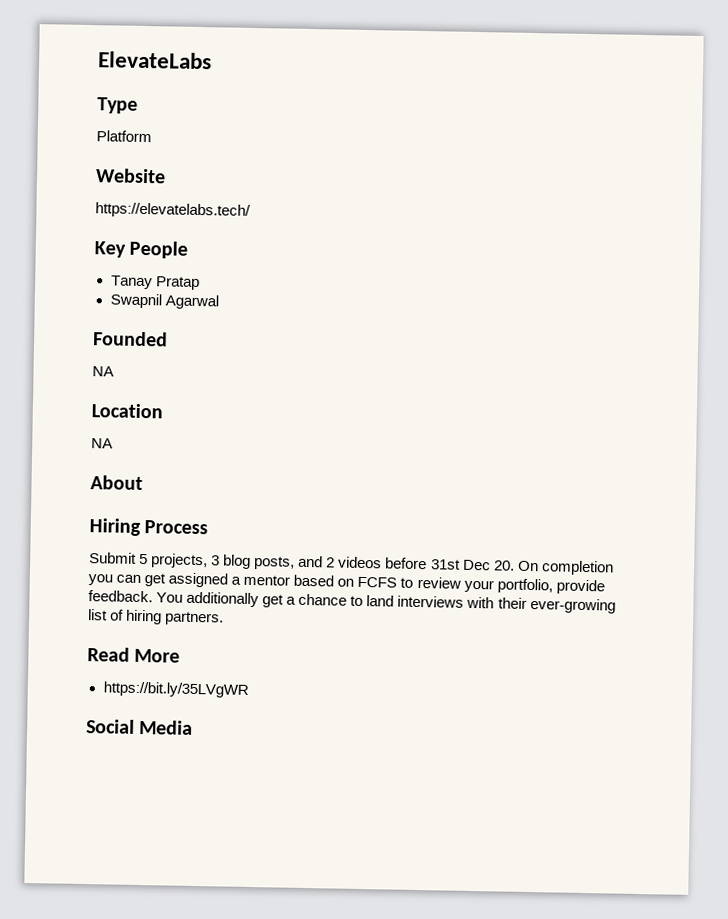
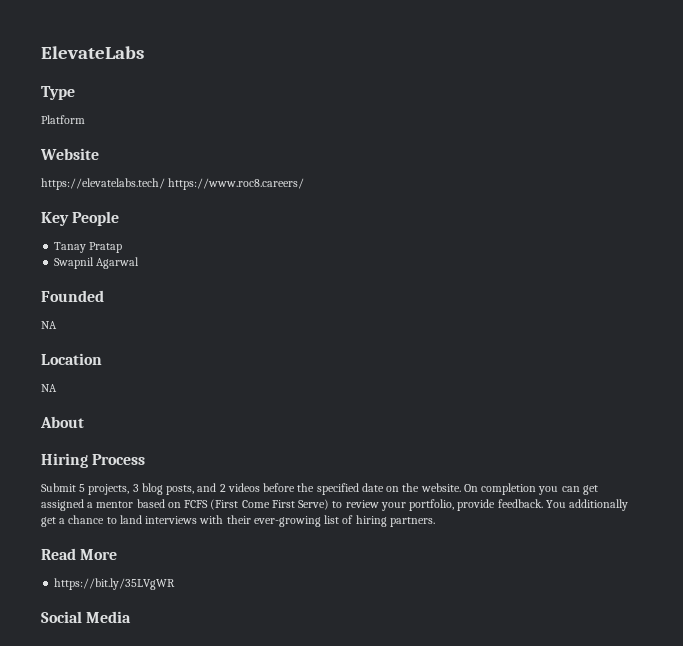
(251, 210) none -> [168,178,305,190] https://www.roc8.careers/
[430,559,515,571] 31st Dec 20. -> [297,483,461,495] the specified date on the website.
(398, 582) none -> [210,499,330,510] (First Come First Serve)

